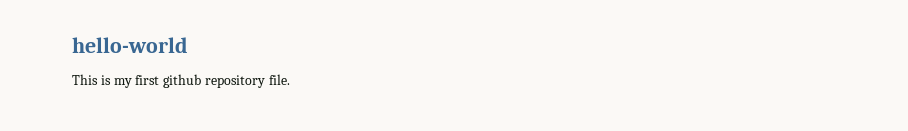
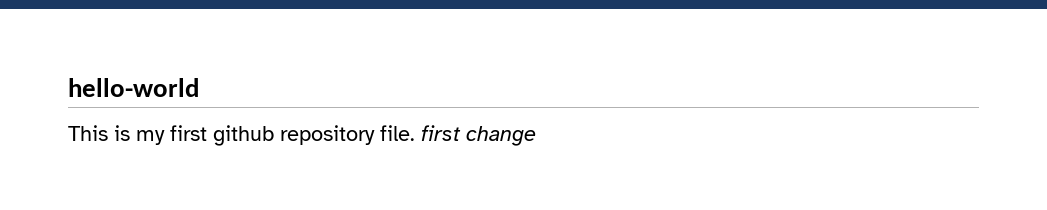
(290, 79) none -> [421,125,536,146] first change

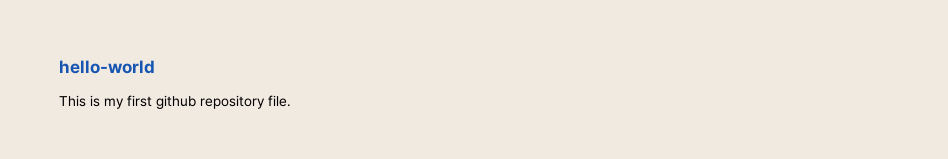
[421,125,536,146] first change -> (291, 101) none

